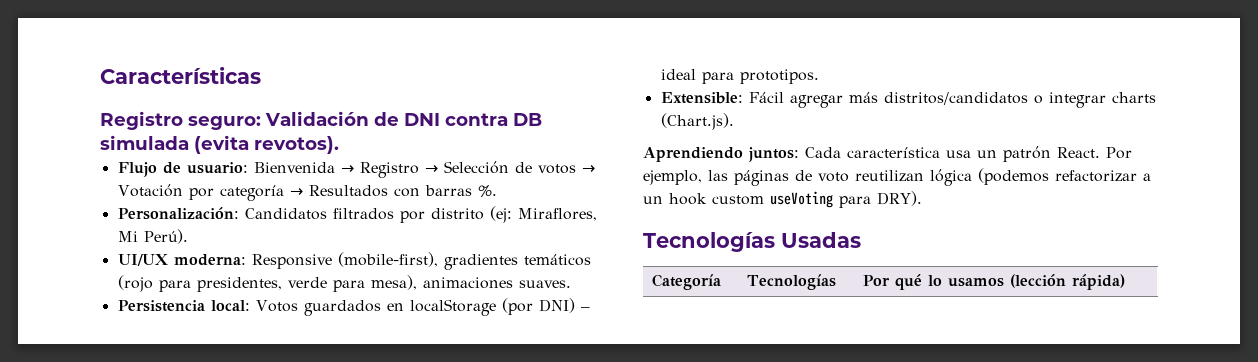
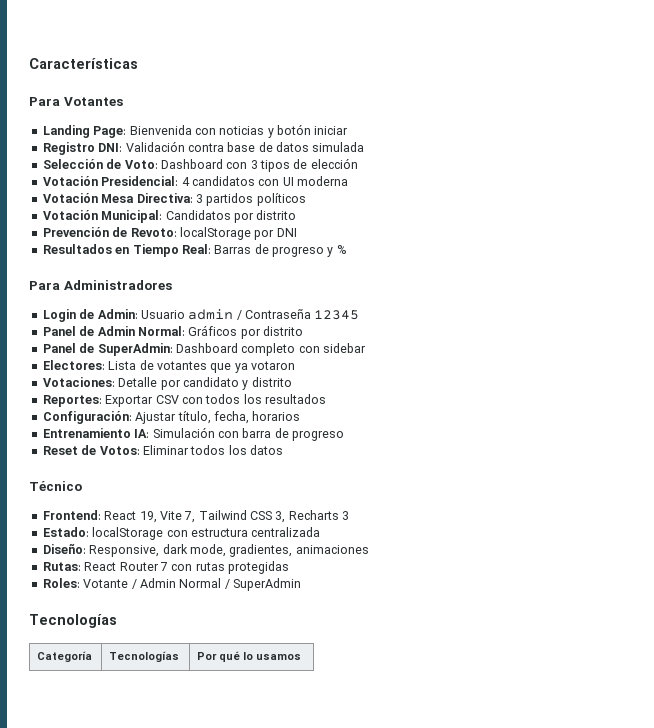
[100,111,542,130] [100,135,339,154] [117,161,595,178] [117,184,497,201] [117,206,597,223] [117,229,188,244] [117,252,591,270] [117,275,571,292] [117,298,590,316] [660,69,819,84] [660,92,1156,108] [660,113,734,130] [643,146,1132,162] [643,168,1151,186] [643,191,922,208] [643,232,861,252] Registro seguro: Validación de DNI contra DB simulada (evita revotos). // Flujo de usuario: Bienvenida → Registro → Selección de votos → Votación por categoría → Resultados con barras %. // Personalización: Candidatos filtrados por distrito (ej: Miraflores, Mi Perú). // UI/UX moderna: Responsive (mobile-first), gradientes temáticos (rojo para presidentes, verde para mesa), animaciones suaves. // Persistencia local: Votos guardados en localStorage (por DNI) – ideal para prototipos. // Extensible: Fácil agregar más distritos/candidatos o integrar charts (Chart.js). // Aprendiendo juntos: Cada característica usa un patrón React. Por ejemplo, las páginas de voto reutilizan lógica (podemos refactorizar a un hook custom useVoting para DRY). // Tecnologías Usadas -> [29,97,123,106] [42,124,349,138] [42,141,365,155] [42,158,358,172] [42,176,348,186] [42,193,306,206] [42,210,297,223] [42,227,297,240] [42,244,347,257] [29,280,172,290] [42,309,360,322] [42,325,303,339] [42,343,366,356] [42,360,295,373] [42,377,292,390] [42,394,326,407] [42,411,301,424] [42,427,344,441] [42,445,283,455] [29,481,82,491] [42,510,350,523] [42,527,321,540] [42,543,369,557] [42,561,289,574] [42,578,301,591] [29,614,117,628] Para Votantes // Landing Page: Bienvenida con noticias y botón iniciar // Registro DNI: Validación contra base de datos simulada // Selección de Voto: Dashboard con 3 tipos de elección // Votación Presidencial: 4 candidatos con UI moderna // Votación Mesa Directiva: 3 partidos políticos // Votación Municipal: Candidatos por distrito // Prevención de Revoto: localStorage por DNI // Resultados en Tiempo Real: Barras de progreso y % // Para Administradores // Login de Admin: Usuario admin / Contraseña 12345 // Panel de Admin Normal: Gráficos por distrito // Panel de SuperAdmin: Dashboard completo con sidebar // Electores: Lista de votantes que ya votaron // Votaciones: Detalle por candidato y distrito // Reportes: Exportar CSV con todos los resultados // Configuración: Ajustar título, fecha, horarios // Entrenamiento IA: Simulación con barra de progreso // Reset de Votos: Eliminar todos los datos // Técnico // Frontend: React 19, Vite 7, Tailwind CSS 3, Recharts 3 // Estado: localStorage con estructura centralizada // Diseño: Responsive, dark mode, gradientes, animaciones // Rutas: React Router 7 con rutas protegidas // Roles: Votante / Admin Normal / SuperAdmin // Tecnologías
[1009,274,1125,290] (lección rápida) -> (302, 657) none

